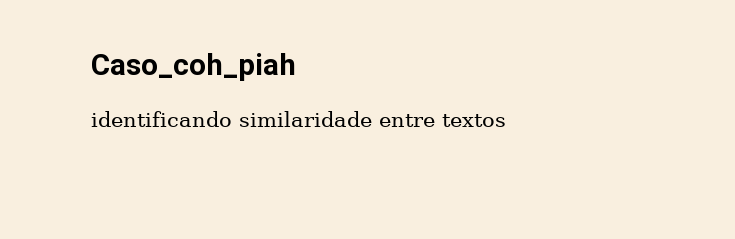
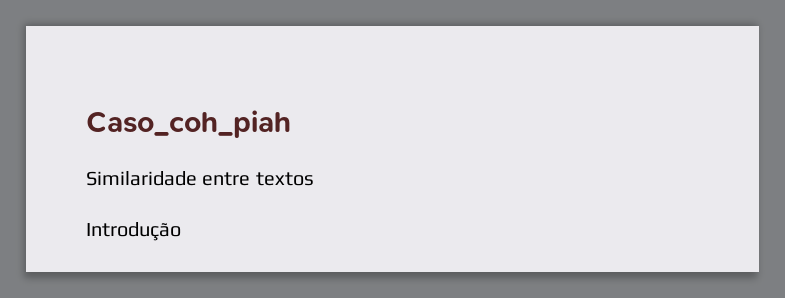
[91,111,372,127] identificando similaridade -> [86,171,197,186] Similaridade
(506, 120) none -> [86,222,181,241] // Introdução

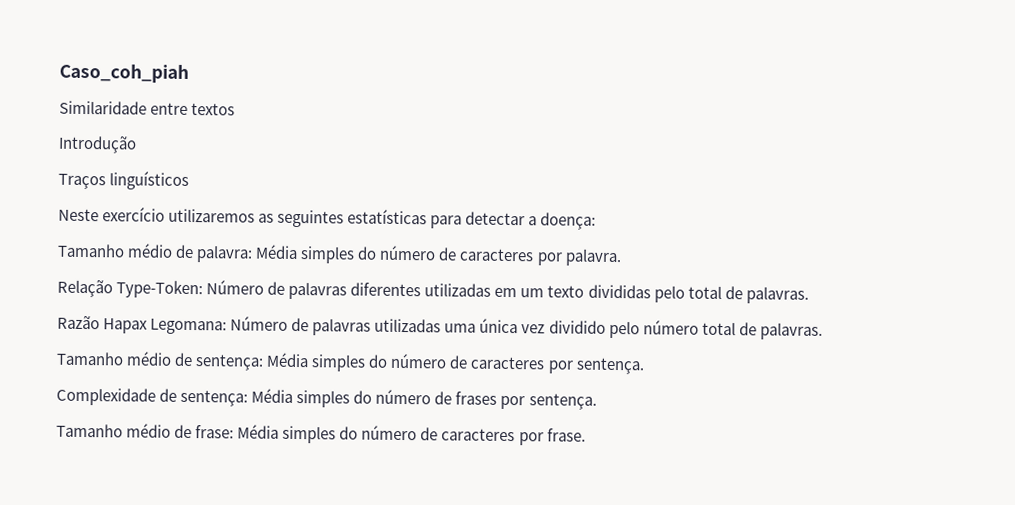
(181, 231) none -> [58,171,190,191] [58,207,597,230] [57,243,622,267] [57,279,809,304] [57,315,823,340] [56,351,645,375] [56,387,597,410] [56,423,586,446] // Traços linguísticos // Neste exercício utilizaremos as seguintes estatísticas para detectar a doença: // Tamanho médio de palavra: Média simples do número de caracteres por palavra. // Relação Type-Token: Número de palavras diferentes utilizadas em um texto divididas pelo total de palavras. // Razão Hapax Legomana: Número de palavras utilizadas uma única vez dividido pelo número total de palavras. // Tamanho médio de sentença: Média simples do número de caracteres por sentença. // Complexidade de sentença: Média simples do número de frases por sentença. // Tamanho médio de frase: Média simples do número de caracteres por frase.

